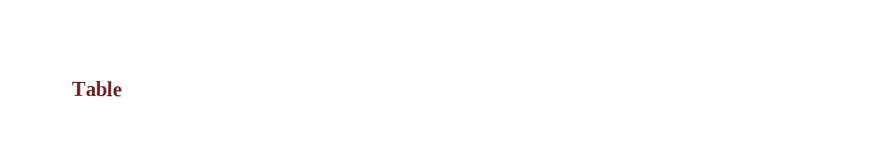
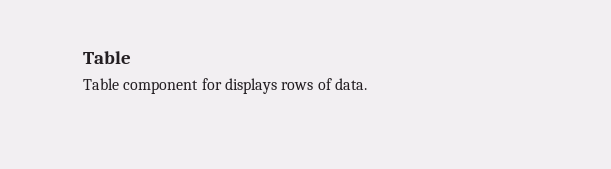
[71,80,122,97] Table -> [83,51,131,64] [83,78,367,94] Table // Table component for displays rows of data.

